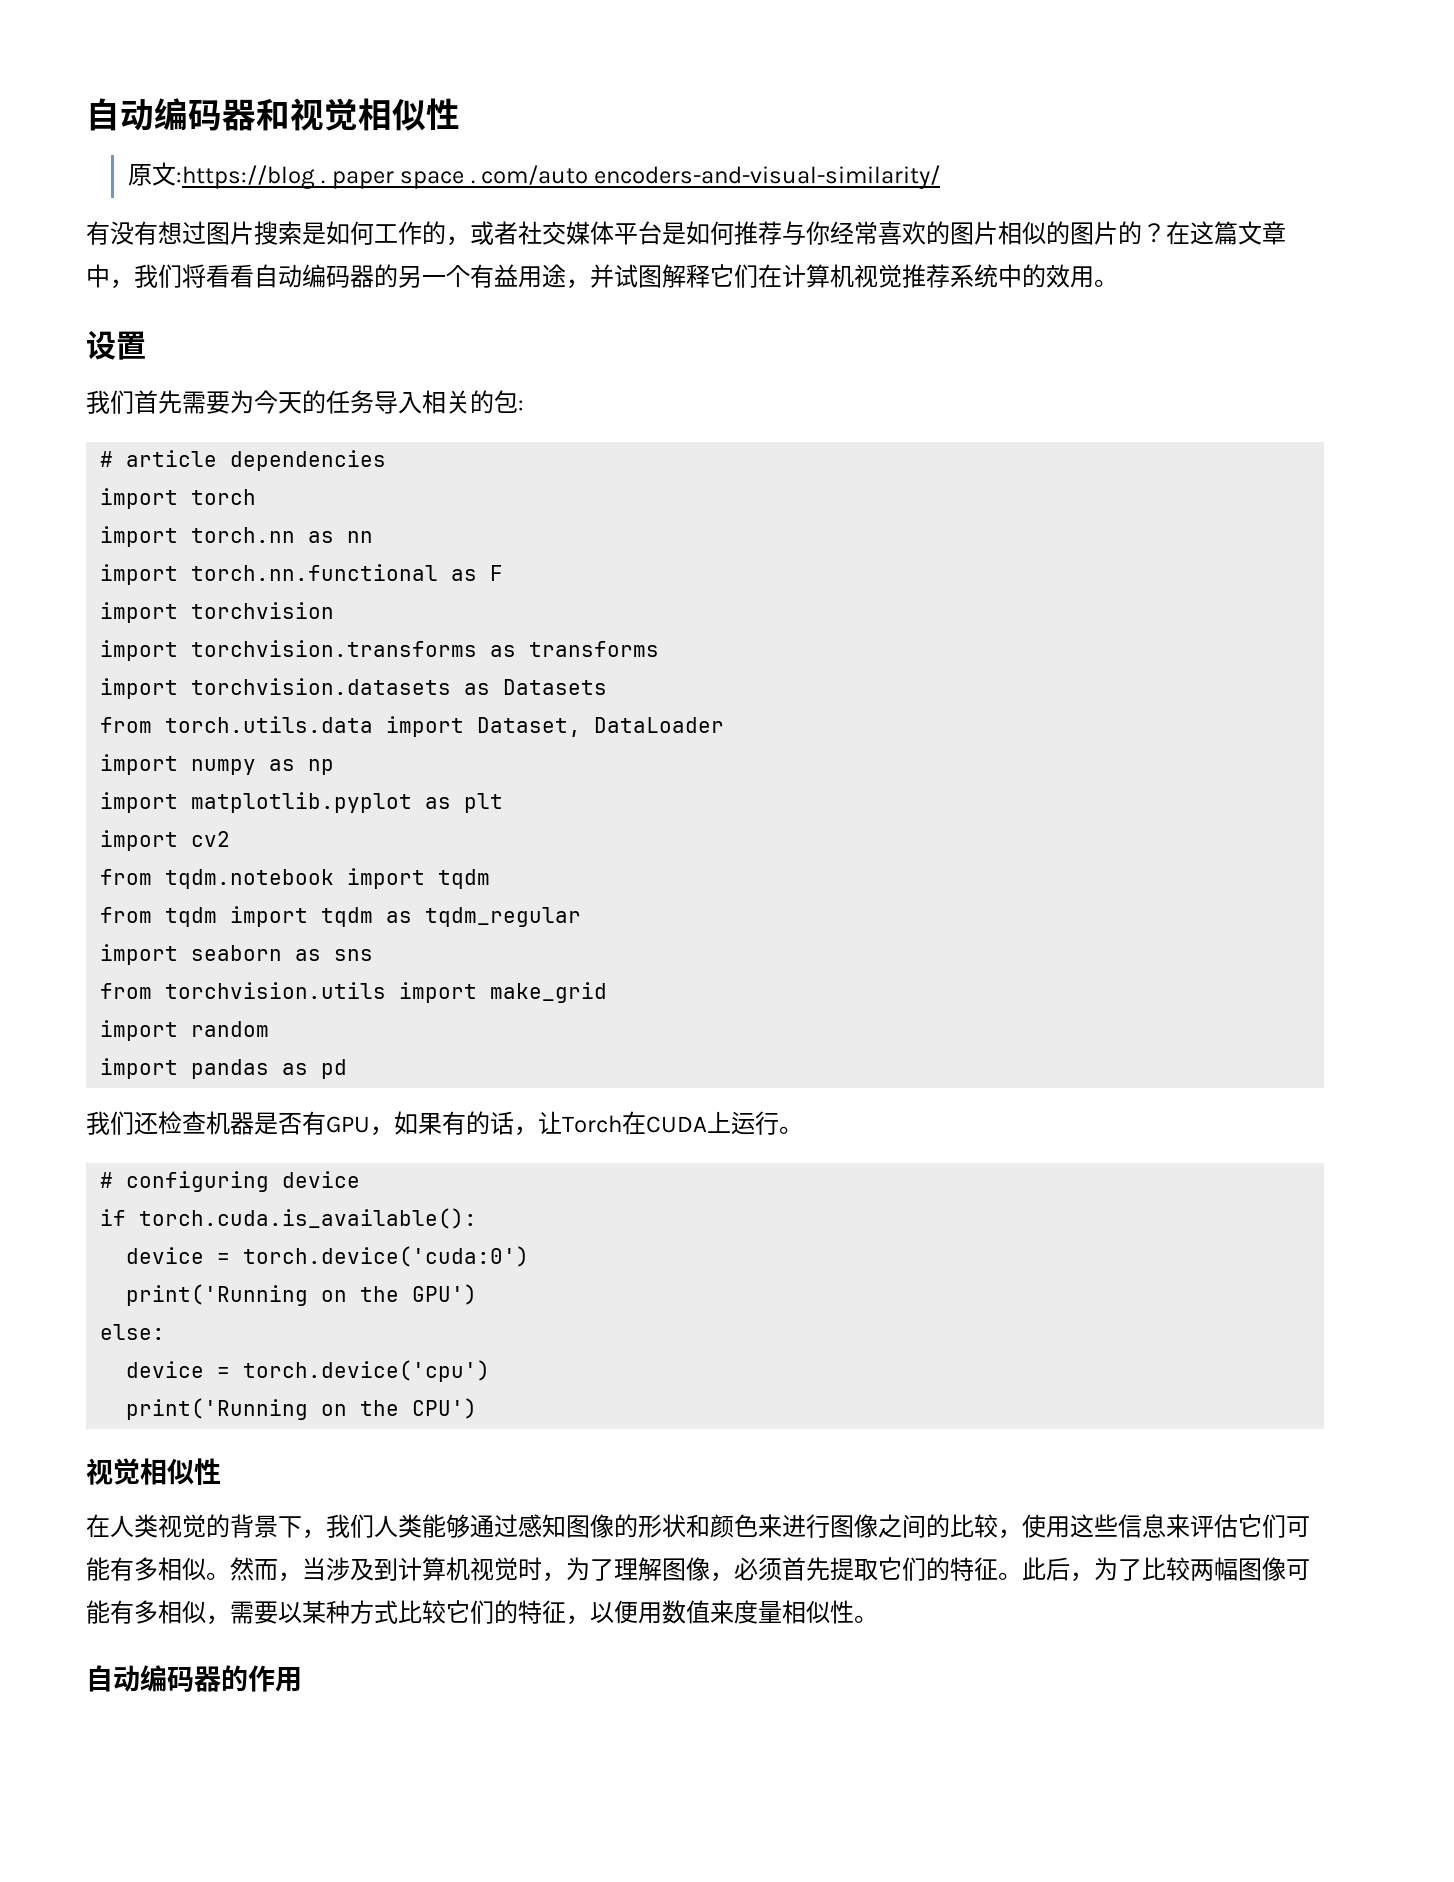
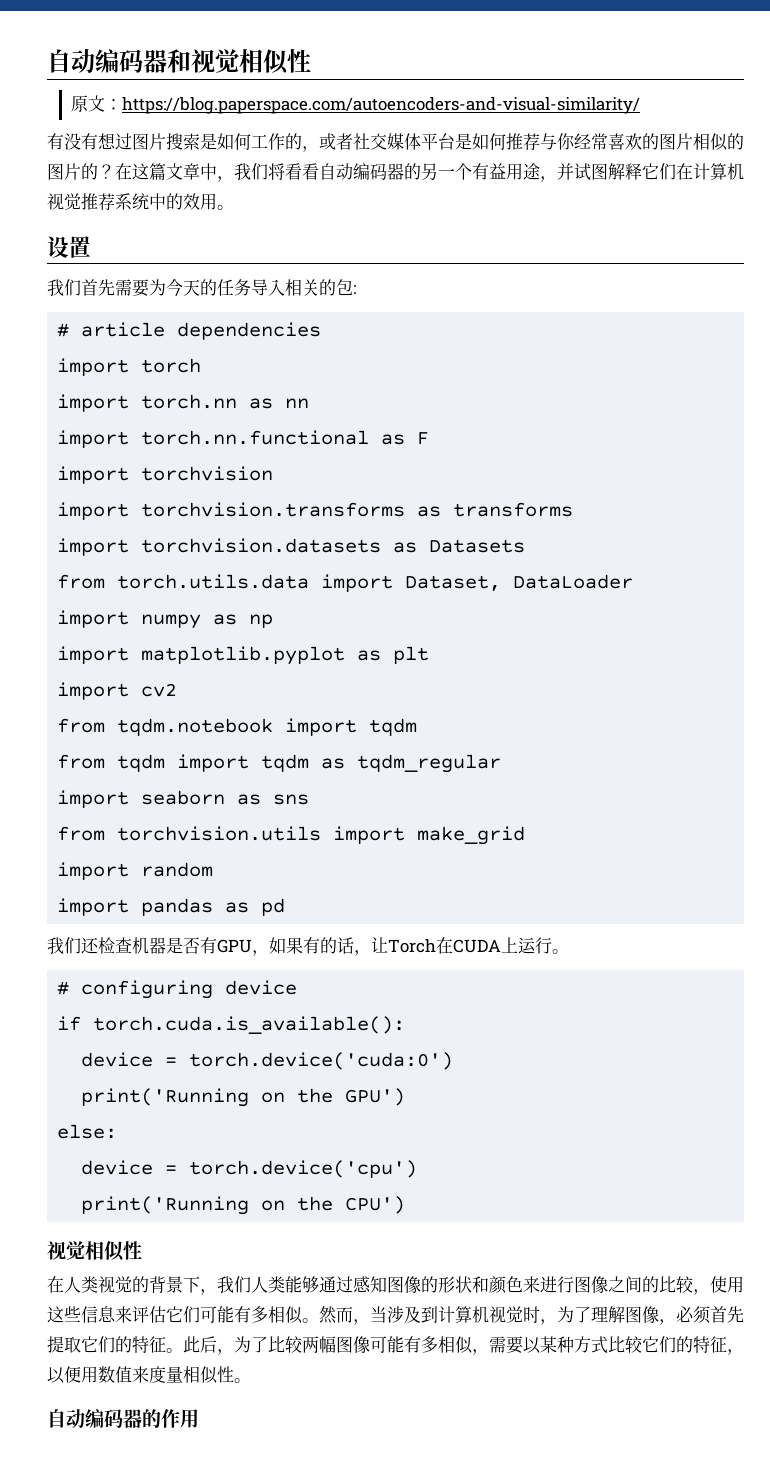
[175,165,941,189] :https://blog . paper space . com/auto encoders-and-visual-similarity/ -> [105,97,641,114] ：https://blog.paperspace.com/autoencoders-and-visual-similarity/

